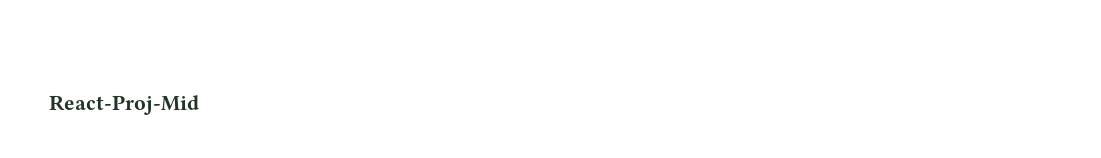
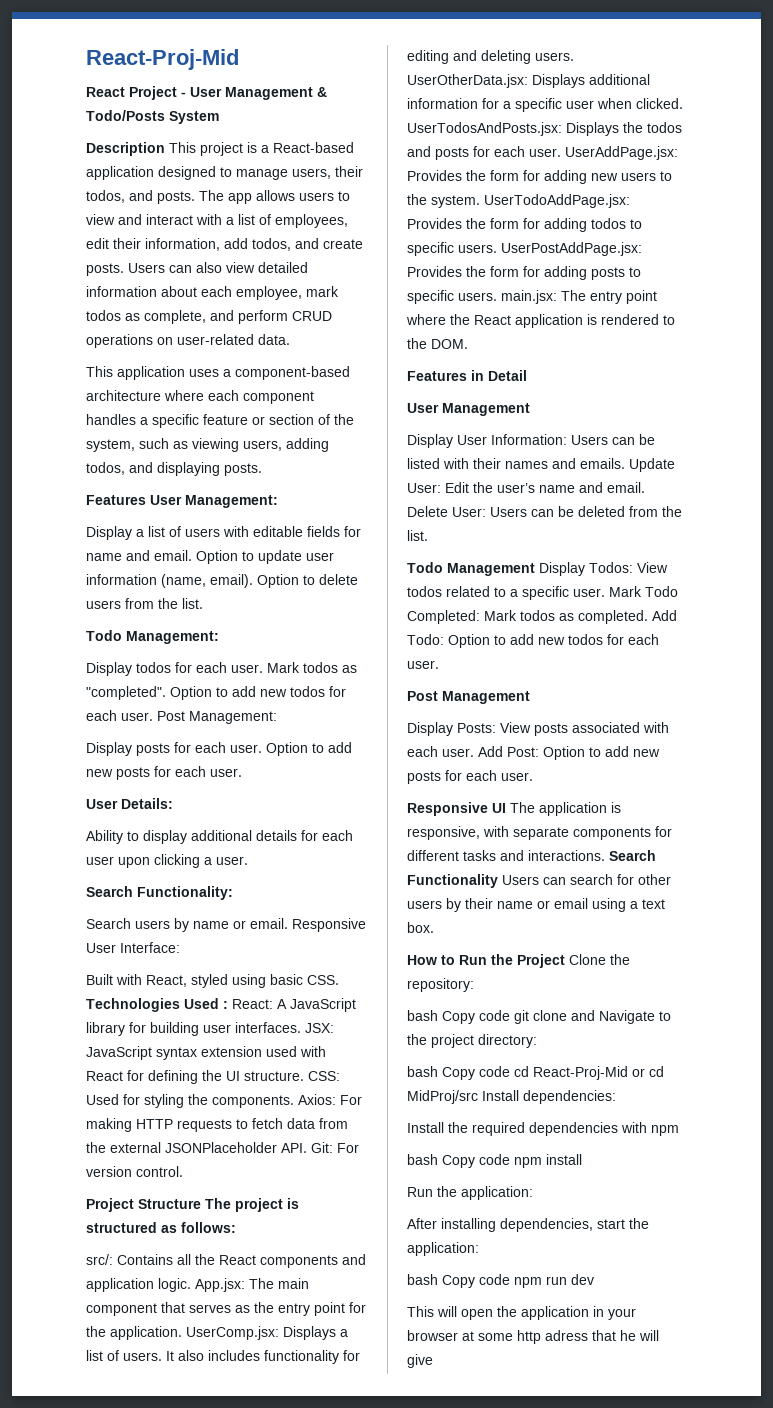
[49,95,199,115] React-Proj-Mid -> [86,49,239,70] [86,86,327,100] [86,110,219,124] [86,142,354,156] [86,166,363,180] [86,190,350,204] [86,214,348,228] [86,238,363,251] [86,262,308,276] [86,286,339,300] [86,310,332,324] [86,334,290,348] [86,366,350,380] [86,390,314,404] [86,414,354,428] [86,438,329,452] [86,462,262,476] [86,495,278,508] [86,526,361,540] [86,550,334,564] [86,574,358,588] [86,598,203,609] [86,630,219,644] [86,662,357,676] [86,686,346,700] [86,710,277,724] [86,742,352,756] [86,766,242,780] [86,798,173,809] [86,830,353,844] [86,854,248,868] [86,886,233,900] [86,918,366,932] [86,942,180,953] [86,974,339,988] [86,998,356,1012] [86,1022,334,1036] [86,1046,326,1060] [86,1070,340,1084] [86,1094,362,1108] [86,1118,348,1132] [86,1142,359,1153] [86,1166,183,1177] [86,1198,299,1212] [86,1222,236,1233] [86,1254,366,1268] [86,1278,309,1292] [86,1302,366,1316] [86,1326,348,1340] [86,1350,360,1364] [407,50,574,64] [407,74,650,88] [407,98,683,112] [407,122,682,136] [407,146,678,160] [407,170,672,184] [407,194,630,208] [407,218,642,232] [407,242,642,256] [407,266,641,280] [407,290,657,304] [406,314,675,328] [407,338,468,349] [407,370,527,381] [407,403,530,416] [407,434,655,448] [407,458,675,472] [407,482,645,493] [407,506,682,517] [407,530,428,541] [407,562,668,576] [407,586,678,600] [407,610,677,624] [407,634,659,648] [407,660,439,669] [407,691,530,704] [407,722,669,736] [407,746,660,760] [407,770,533,784] [407,802,621,816] [407,826,672,840] [407,850,656,861] [407,874,671,888] [407,898,665,912] [407,922,434,933] [407,954,630,968] [407,978,474,992] [407,1010,671,1024] [407,1034,537,1048] [407,1066,664,1080] [407,1090,616,1104] [407,1122,679,1136] [407,1154,582,1168] [407,1186,533,1200] [407,1218,649,1232] [407,1242,479,1256] [407,1274,594,1288] [407,1306,636,1320] [407,1330,659,1344] [407,1354,433,1368] React-Proj-Mid // React Project - User Management & Todo/Posts System // Description This project is a React-based application designed to manage users, their todos, and posts. The app allows users to view and interact with a list of employees, edit their information, add todos, and create posts. Users can also view detailed information about each employee, mark todos as complete, and perform CRUD operations on user-related data. // This application uses a component-based architecture where each component handles a specific feature or section of the system, such as viewing users, adding todos, and displaying posts. // Features User Management: // Display a list of users with editable fields for name and email. Option to update user information (name, email). Option to delete users from the list. // Todo Management: // Display todos for each user. Mark todos as "completed". Option to add new todos for each user. Post Management: // Display posts for each user. Option to add new posts for each user. // User Details: // Ability to display additional details for each user upon clicking a user. // Search Functionality: // Search users by name or email. Responsive User Interface: // Built with React, styled using basic CSS. Technologies Used : React: A JavaScript library for building user interfaces. JSX: JavaScript syntax extension used with React for defining the UI structure. CSS: Used for styling the components. Axios: For making HTTP requests to fetch data from the external JSONPlaceholder API. Git: For version control. // Project Structure The project is structured as follows: // src/: Contains all the React components and application logic. App.jsx: The main component that serves as the entry point for the application. UserComp.jsx: Displays a list of users. It also includes functionality for editing and deleting users. UserOtherData.jsx: Displays additional information for a specific user when clicked. UserTodosAndPosts.jsx: Displays the todos and posts for each user. UserAddPage.jsx: Provides the form for adding new users to the system. UserTodoAddPage.jsx: Provides the form for adding todos to specific users. UserPostAddPage.jsx: Provides the form for adding posts to specific users. main.jsx: The entry point where the React application is rendered to the DOM. // Features in Detail // User Management // Display User Information: Users can be listed with their names and emails. Update User: Edit the user’s name and email. Delete User: Users can be deleted from the list. // Todo Management Display Todos: View todos related to a specific user. Mark Todo Completed: Mark todos as completed. Add Todo: Option to add new todos for each user. // Post Management // Display Posts: View posts associated with each user. Add Post: Option to add new posts for each user. // Responsive UI The application is responsive, with separate components for different tasks and interactions. Search Functionality Users can search for other users by their name or email using a text box. // How to Run the Project Clone the repository: // bash Copy code git clone and Navigate to the project directory: // bash Copy code cd React-Proj-Mid or cd MidProj/src Install dependencies: // Install the required dependencies with npm // bash Copy code npm install // Run the application: // After installing dependencies, start the application: // bash Copy code npm run dev // This will open the application in your browser at some http adress that he will give

